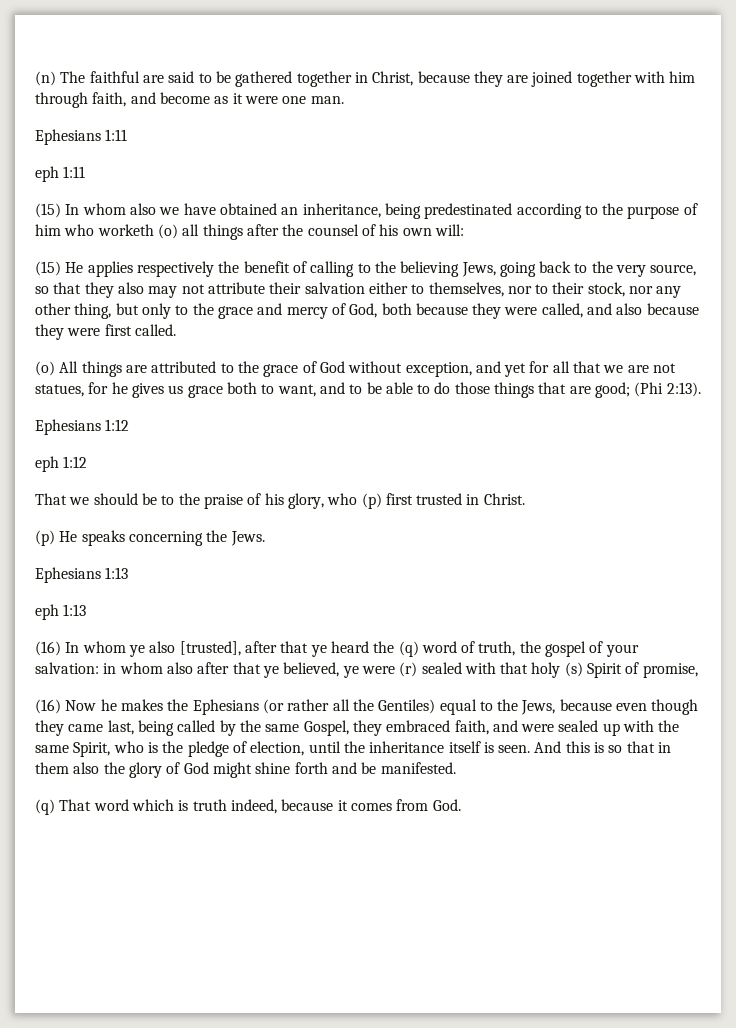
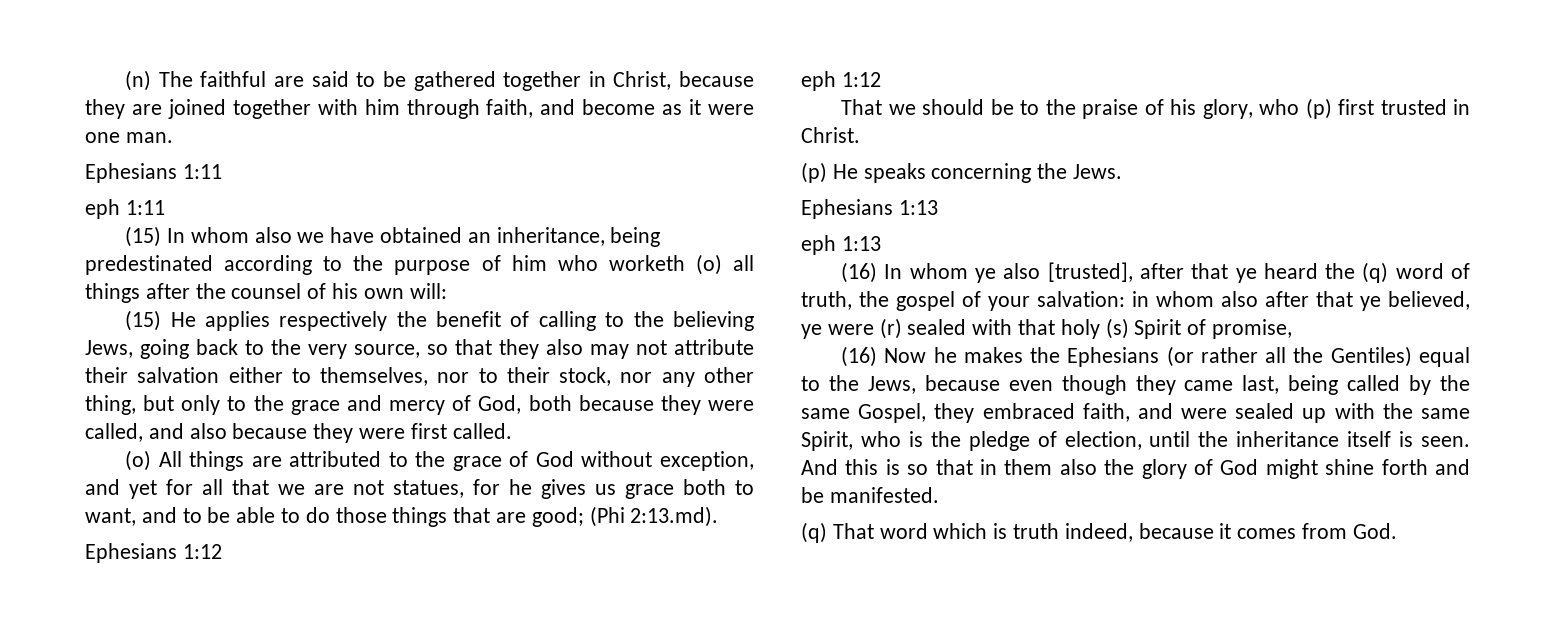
[666,382,701,397] 2:13). -> [630,506,719,527] 2:13.md).

